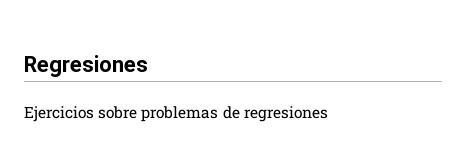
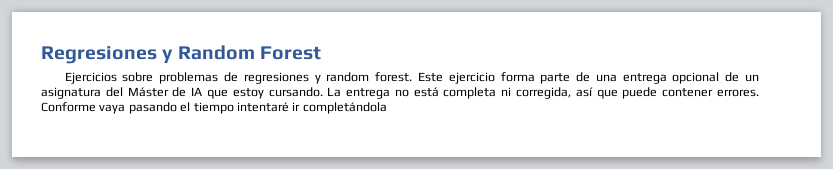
(148, 66) none -> [162,45,321,64] y Random Forest
(328, 114) none -> [314,72,759,84] [41,87,759,99] [41,102,387,114] y random forest. Este ejercicio forma parte de una entrega opcional de un asignatura del Máster de IA que estoy cursando. La entrega no está completa ni corregida, así que puede contener errores. Conforme vaya pasando el tiempo intentaré ir completándola

